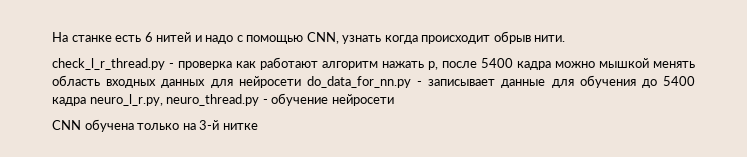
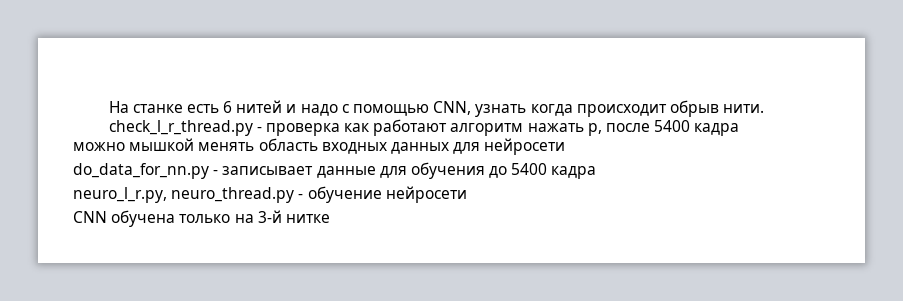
(301, 82) none -> (566, 146) //
(86, 101) none -> (597, 172) //

